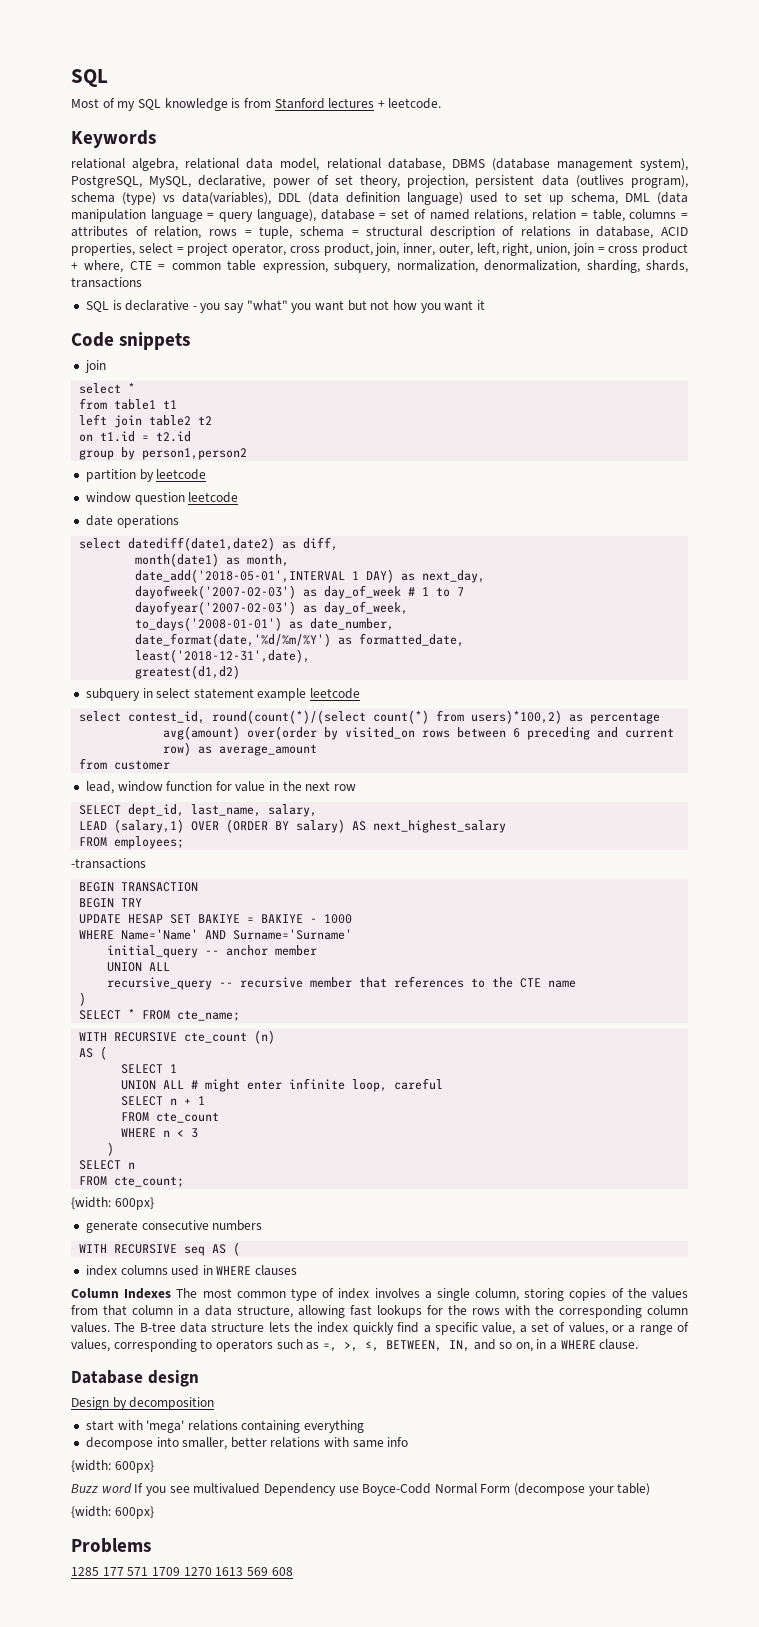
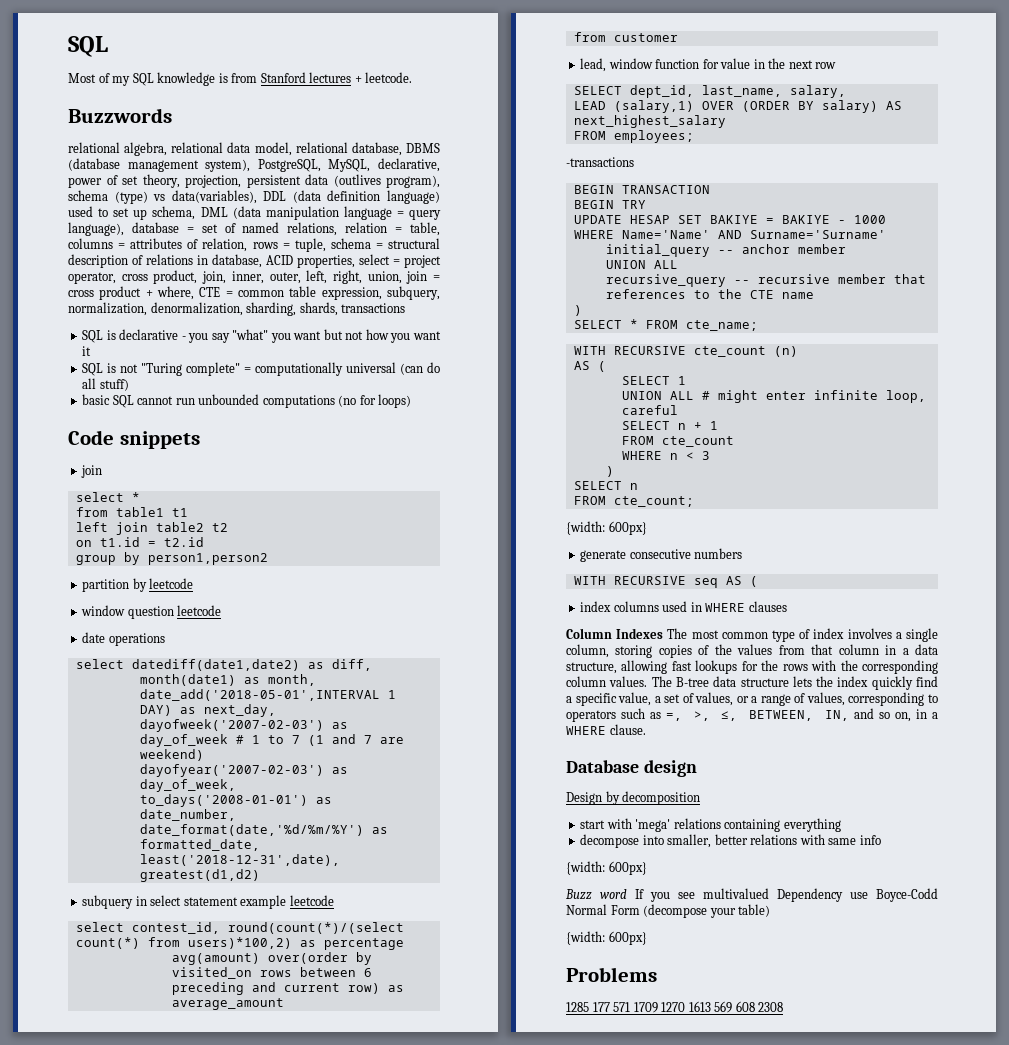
[71,130,156,148] Keywords -> [68,108,172,123] Buzzwords
(485, 305) none -> [82,362,440,376] [82,378,129,391] [82,394,412,408] // SQL is not "Turing complete" = computationally universal (can do all stuff) // basic SQL cannot run unbounded computations (no for loops)
(465, 591) none -> [307,734,404,746] [139,749,204,761] (1 and 7 are weekend)
(293, 1571) none -> [758,1002,784,1012] 2308

